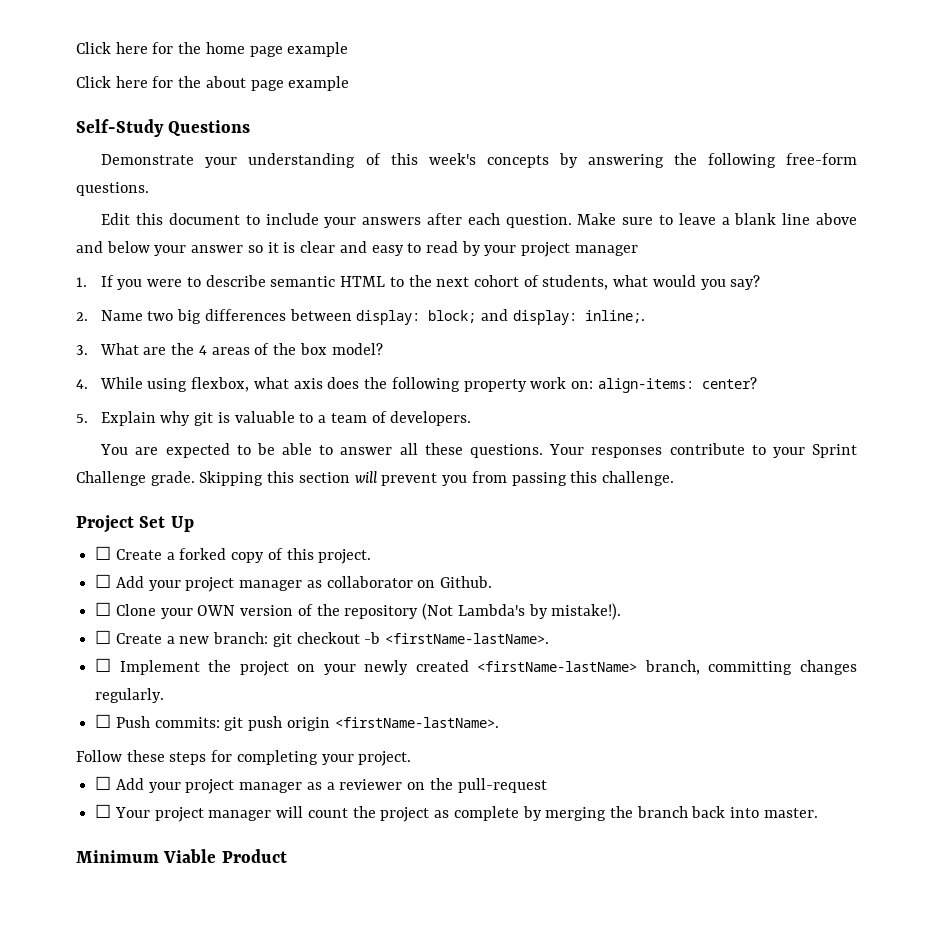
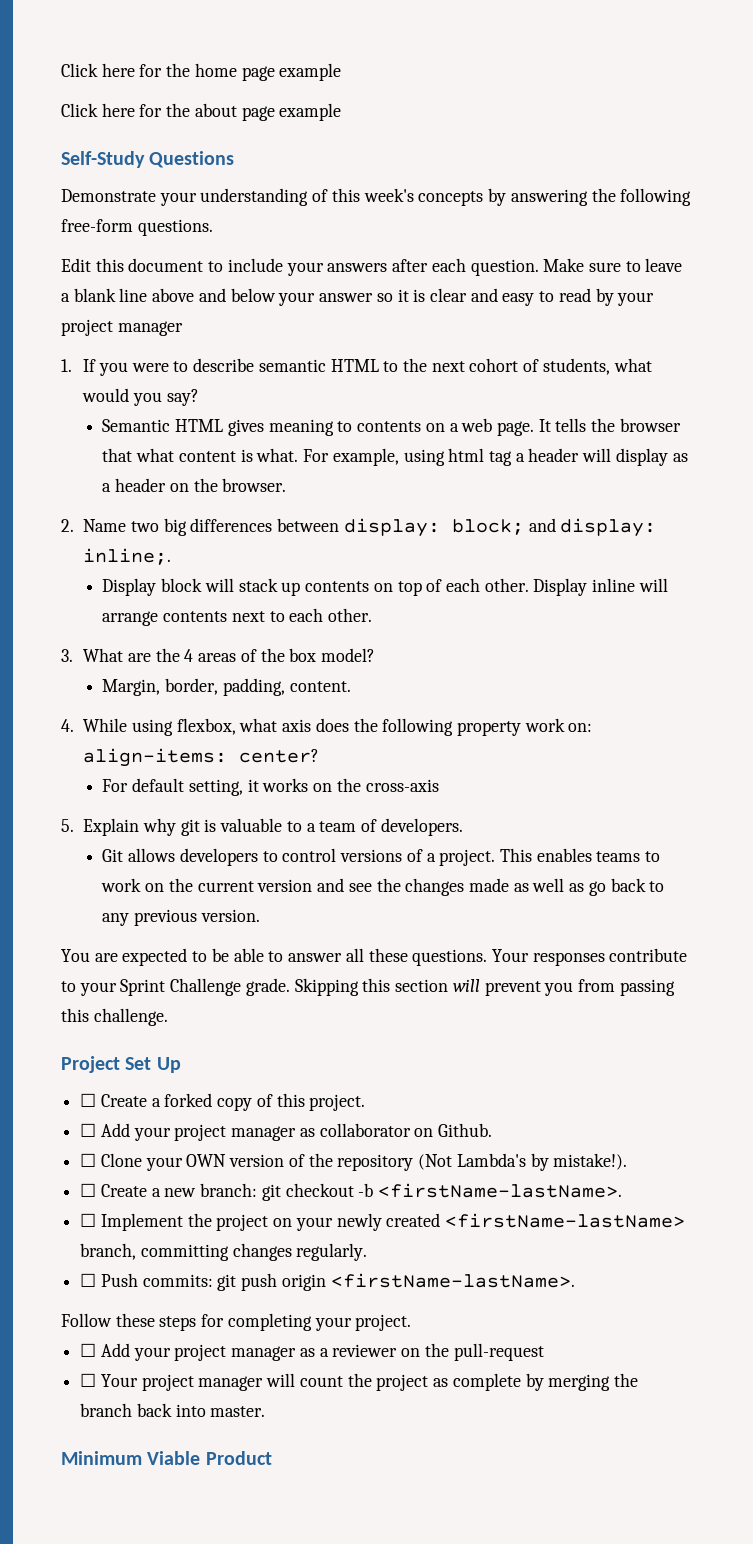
(761, 282) none -> [102,418,681,436] [102,448,688,466] [102,478,287,492] // Semantic HTML gives meaning to contents on a web page. It tells the browser that what content is what. For example, using html tag a header will display as a header on the browser.
(645, 316) none -> [102,578,668,596] [102,608,373,626] // Display block will stack up contents on top of each other. Display inline will arrange contents next to each other.
(383, 349) none -> [102,678,351,696] // Margin, border, padding, content.
(757, 383) none -> [102,778,439,796] // For default setting, it works on the cross-axis
(472, 418) none -> [102,848,661,866] [101,878,665,896] [102,909,260,926] // Git allows developers to control versions of a project. This enables teams to work on the current version and see the changes made as well as go back to any previous version.

